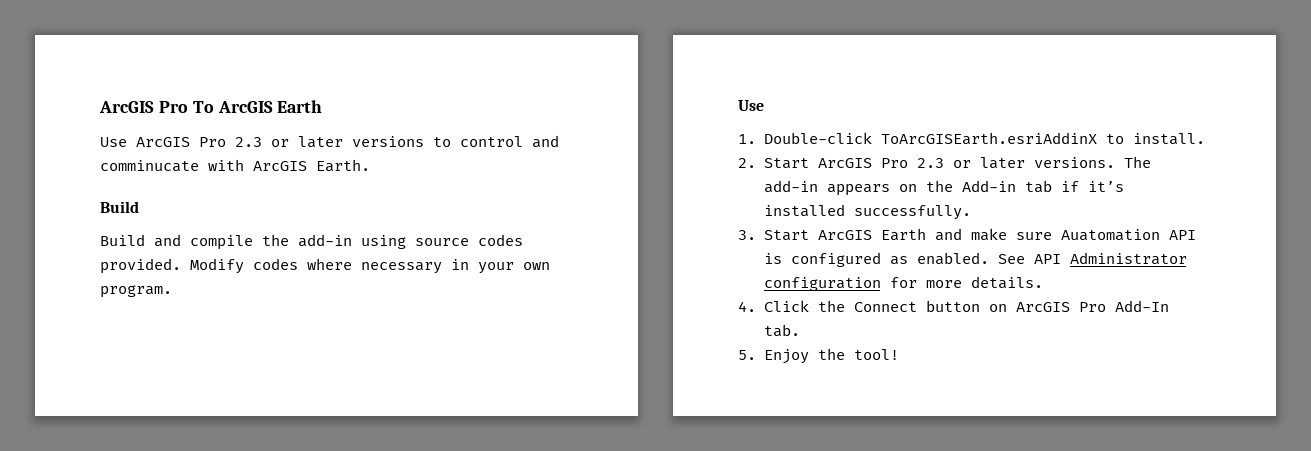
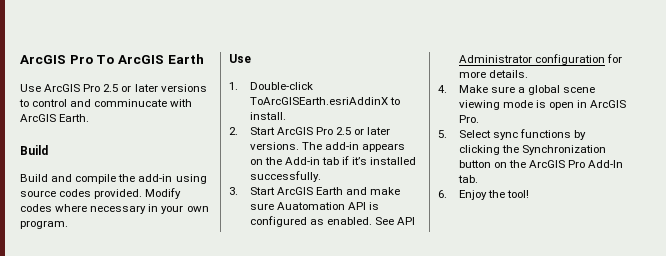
[235,137,262,147] 2.3 -> [103,84,119,92] 2.5
[916,158,944,168] 2.3 -> [336,127,352,135] 2.5
[763,300,917,312] Click the Connect -> [458,85,596,95] [458,100,627,110] [458,115,479,123] [438,129,587,140] [458,145,606,155] Make sure a global scene viewing mode is open in ArcGIS Pro. // 5. Select sync functions by clicking the Synchronization
(1007, 308) none -> [508,160,526,168] the
[738,350,756,360] 5. -> [438,190,447,198] 6.

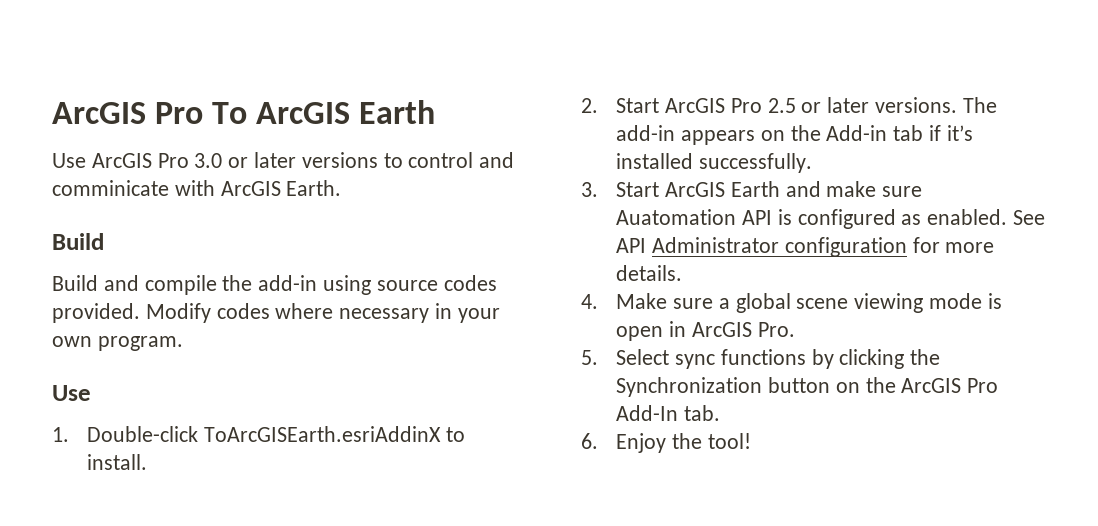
[103,84,119,92] 2.5 -> [194,153,223,168] 3.0
[94,99,168,107] comminucate -> [52,180,169,196] comminicate

